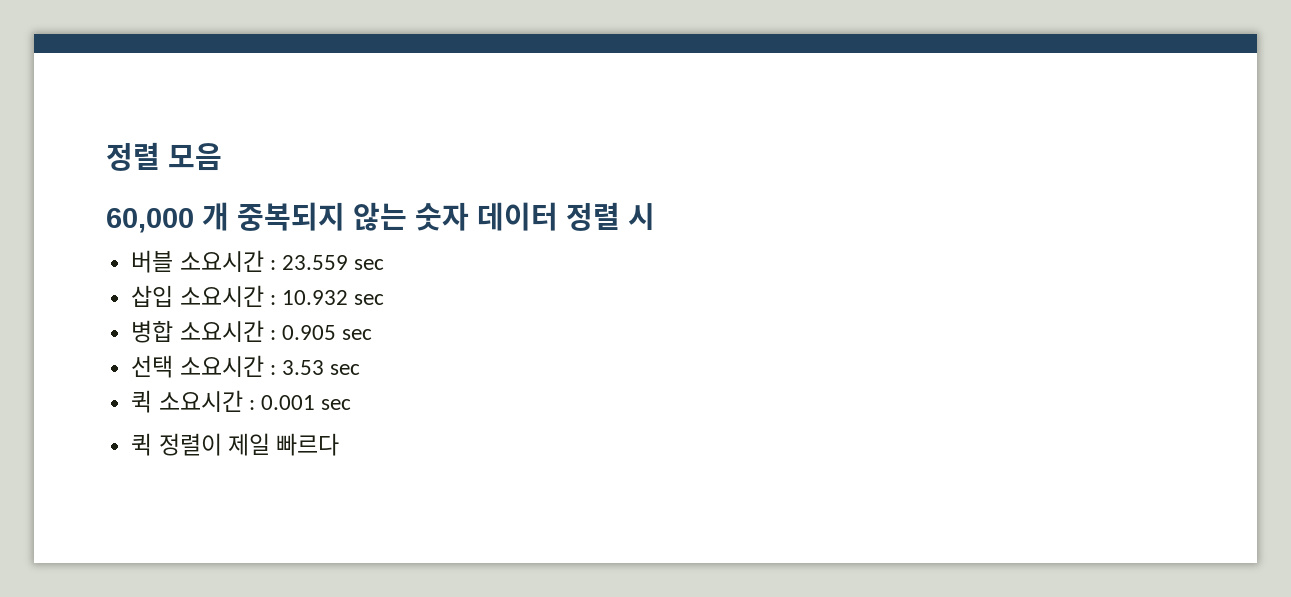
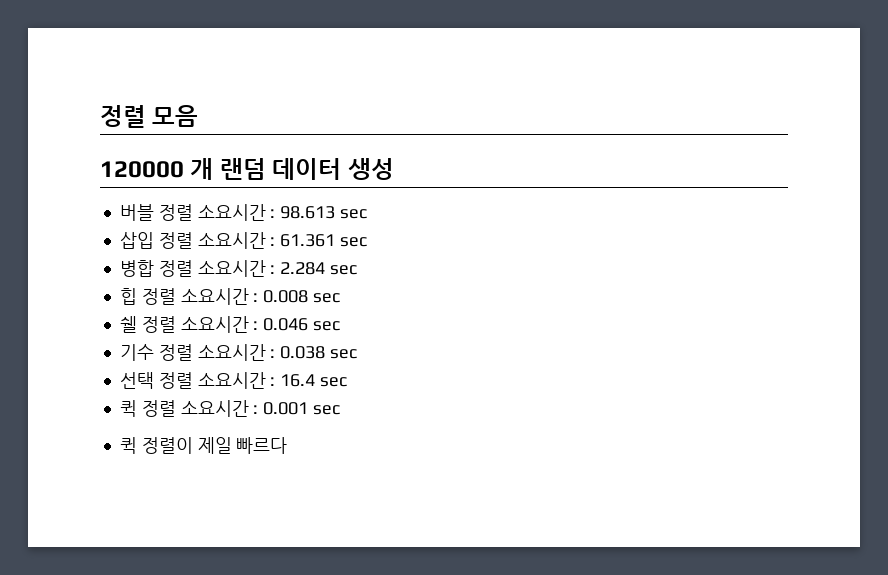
[106,202,655,233] 60,000 개 중복되지 않는 숫자 데이터 정렬 시 -> [100,158,394,180] 120000 개 랜덤 데이터 생성
[179,250,348,272] 소요시간 : 23.559 -> [158,204,336,221] 정렬 소요시간 : 98.613
[179,285,348,307] 소요시간 : 10.932 -> [158,232,336,249] 정렬 소요시간 : 61.361
[179,320,336,342] 소요시간 : 0.905 -> [158,260,358,277] [119,288,341,305] [119,316,341,333] [119,344,326,361] 정렬 소요시간 : 2.284 sec // 힙 정렬 소요시간 : 0.008 sec // 쉘 정렬 소요시간 : 0.046 sec // 기수 정렬 소요시간 : 0.038
[179,355,361,377] [131,390,153,413] 소요시간 : 3.53 sec // 퀵 -> [158,372,348,389] [119,400,176,417] 정렬 소요시간 : 16.4 sec // 퀵 정렬

